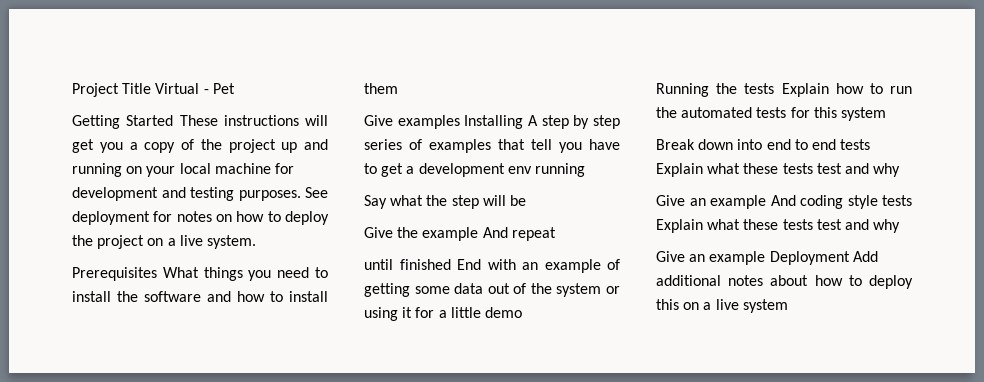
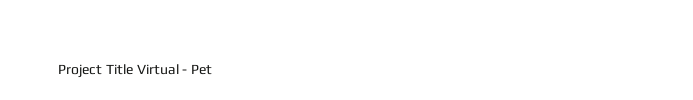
[72,115,328,129] [72,139,328,153] [72,163,294,177] [72,187,328,201] [72,211,329,225] [72,235,256,249] [72,267,328,281] [72,291,328,302] [364,83,398,94] [364,115,620,129] [364,139,620,153] [364,163,585,177] [364,195,526,209] [364,227,556,241] [364,259,620,273] [364,283,620,297] [364,307,522,321] [656,83,912,97] [656,107,886,121] [656,139,871,150] [656,163,901,177] [656,195,912,209] [656,219,901,233] [656,251,878,265] [656,275,913,289] [656,299,788,313] // Getting Started These instructions will get you a copy of the project up and running on your local machine for development and testing purposes. See deployment for notes on how to deploy the project on a live system. // Prerequisites What things you need to install the software and how to install them // Give examples Installing A step by step series of examples that tell you have to get a development env running // Say what the step will be // Give the example And repeat // until finished End with an example of getting some data out of the system or using it for a little demo // Running the tests Explain how to run the automated tests for this system // Break down into end to end tests Explain what these tests test and why // Give an example And coding style tests Explain what these tests test and why // Give an example Deployment Add additional notes about how to deploy this on a live system -> (213, 69) none

